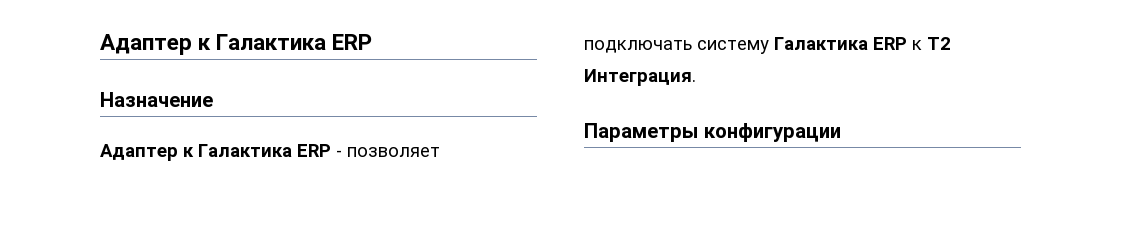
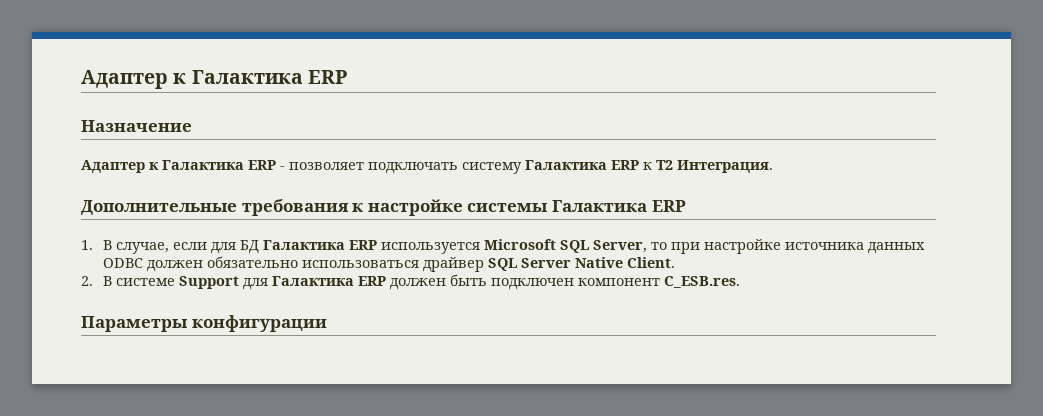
(696, 77) none -> [81,199,686,216] [81,239,926,254] [103,256,676,272] [81,274,741,290] // Дополнительные требования к настройке системы Галактика ERP // 1. В случае, если для БД Галактика ERP используется Microsoft SQL Server, то при настройке источника данных ODBC должен обязательно использоваться драйвер SQL Server Native Client. // 2. В системе Support для Галактика ERP должен быть подключен компонент C_ESB.res.

